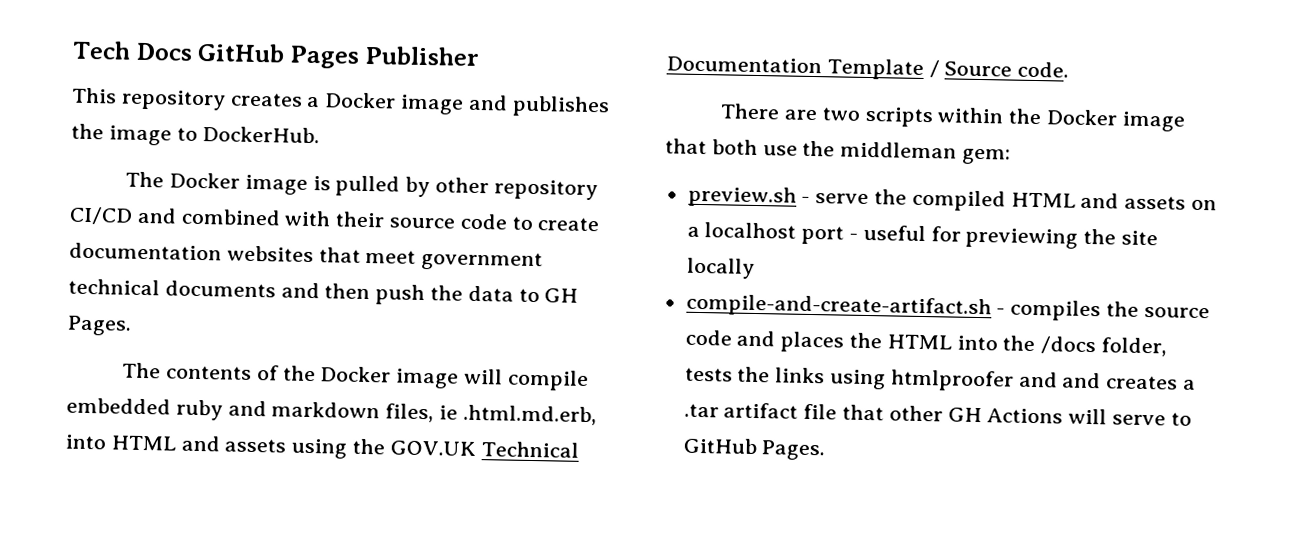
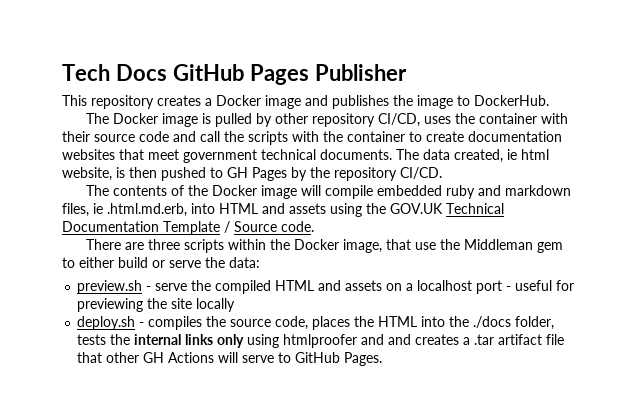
[69,206,508,230] CI/CD and combined with their source code -> [378,113,569,127] [62,131,405,145] CI/CD, uses the container with their source code and call the scripts with the container
[164,280,579,306] [67,315,132,336] documents and then push the data to GH Pages. -> [320,149,549,163] [62,167,442,181] documents. The data created, ie html website, is then pushed to GH Pages by the repository CI/CD.
[821,107,861,121] two -> [148,239,181,250] three
[1121,111,1185,132] [665,138,1012,165] image that both use the middleman gem: -> [343,239,564,253] [62,257,260,268] image, that use the Middleman gem to either build or serve the data:
[685,293,992,320] compile-and-create-artifact.sh -> [77,316,136,330] deploy.sh
[684,329,776,347] code and -> [275,316,309,330] code,
[1040,336,1097,355] /docs -> [473,316,512,328] ./docs
[775,367,826,384] links -> [134,334,245,348] internal links only

